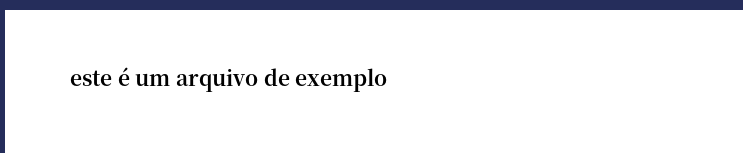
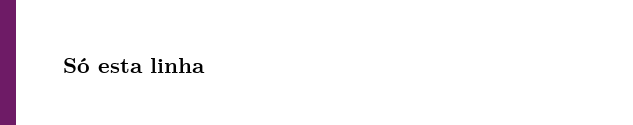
[70,67,388,92] este é um arquivo de exemplo -> [63,58,205,73] Só esta linha

